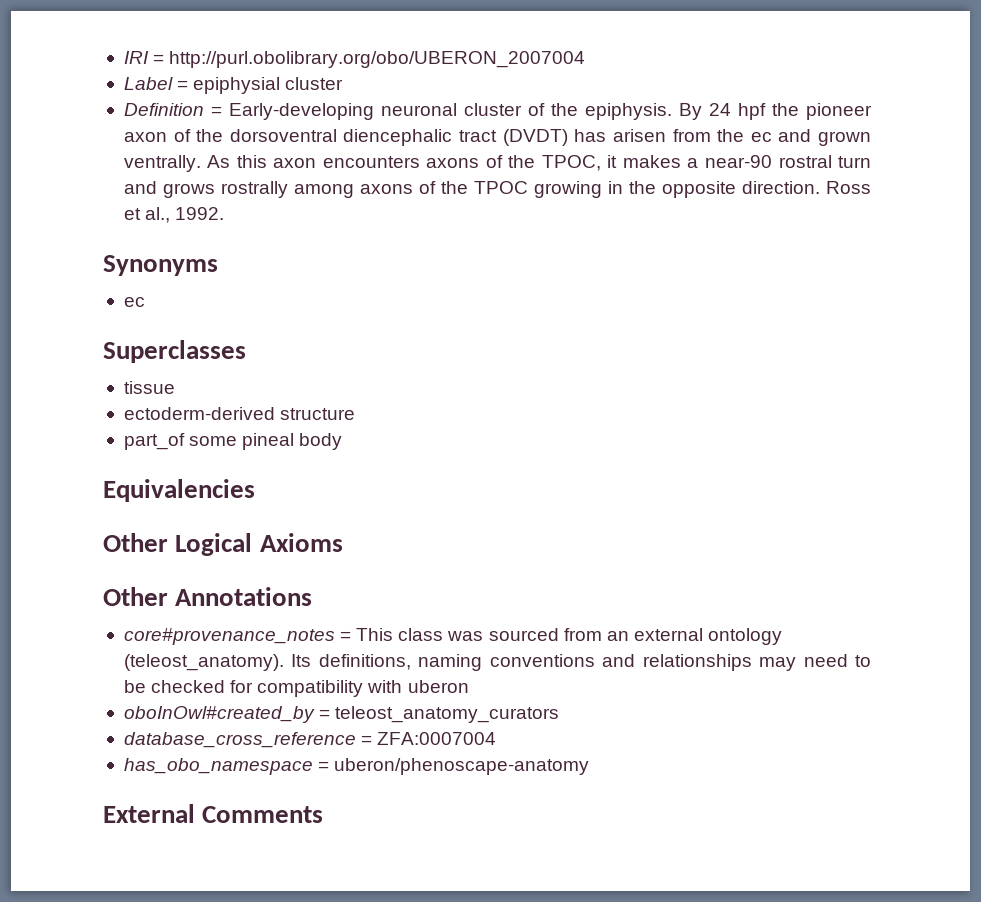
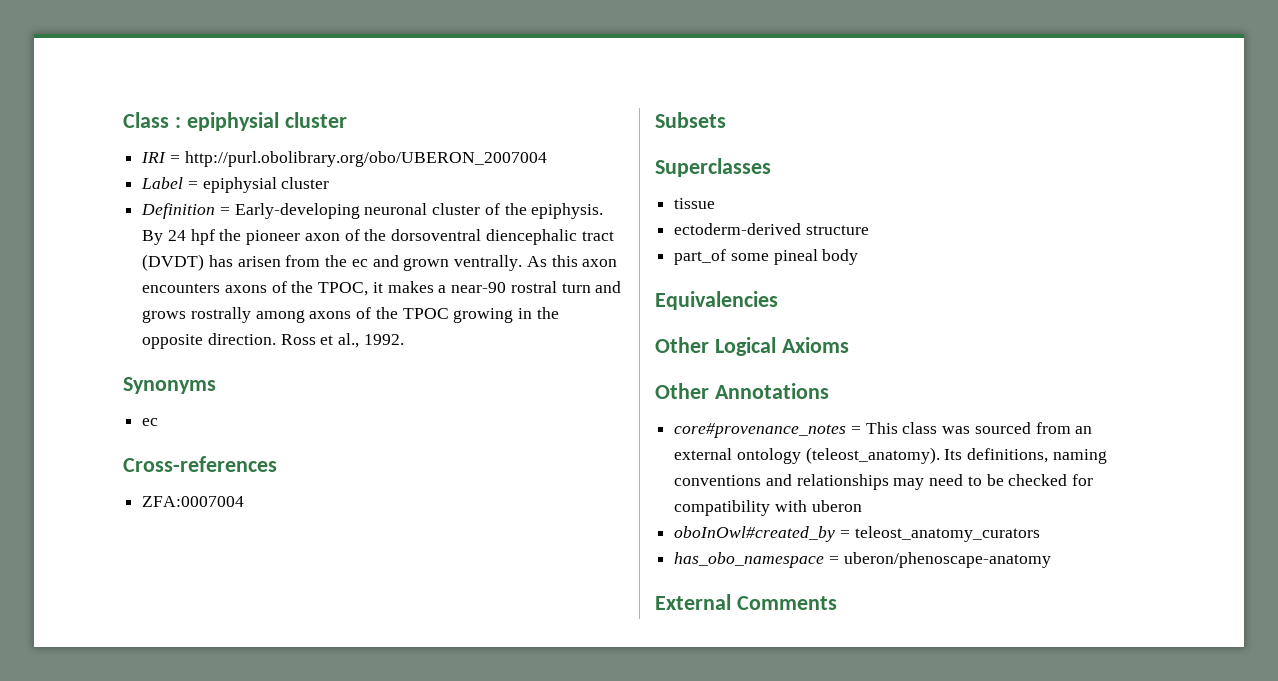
(123, 57) none -> [123,112,347,131] Class : epiphysial cluster //
(145, 302) none -> [123,456,277,472] [142,496,245,507] [655,112,726,128] // Cross-references // ZFA:0007004 // Subsets
[123,732,497,748] // database_cross_reference = ZFA:0007004 -> (1040, 534) none

